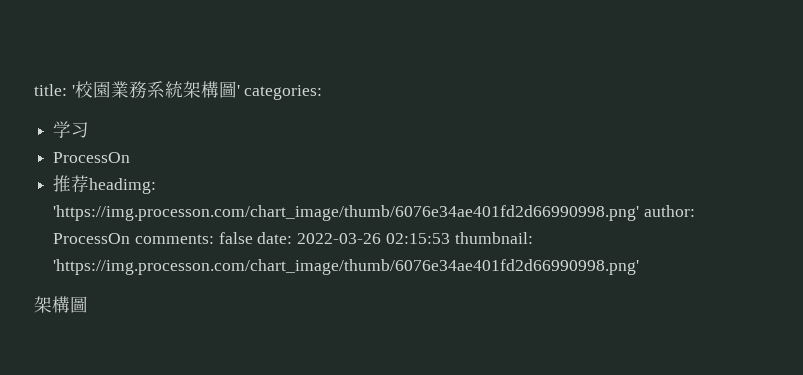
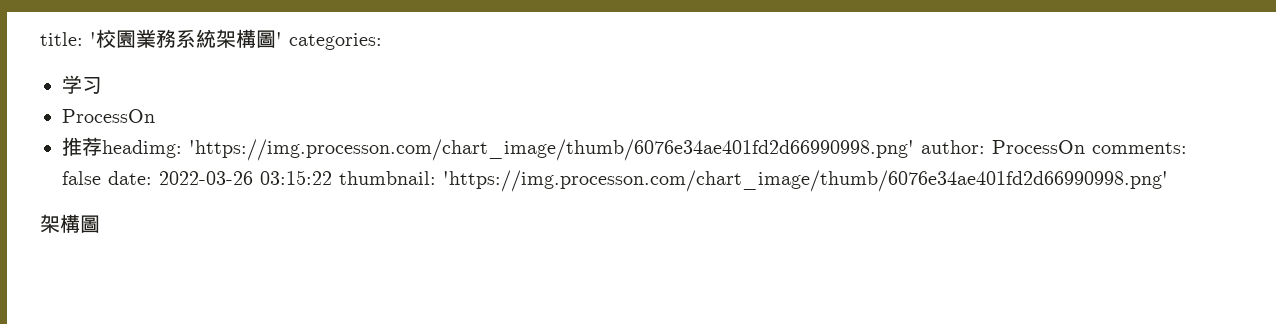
[385,233,450,244] 02:15:53 -> [260,170,332,185] 03:15:22

